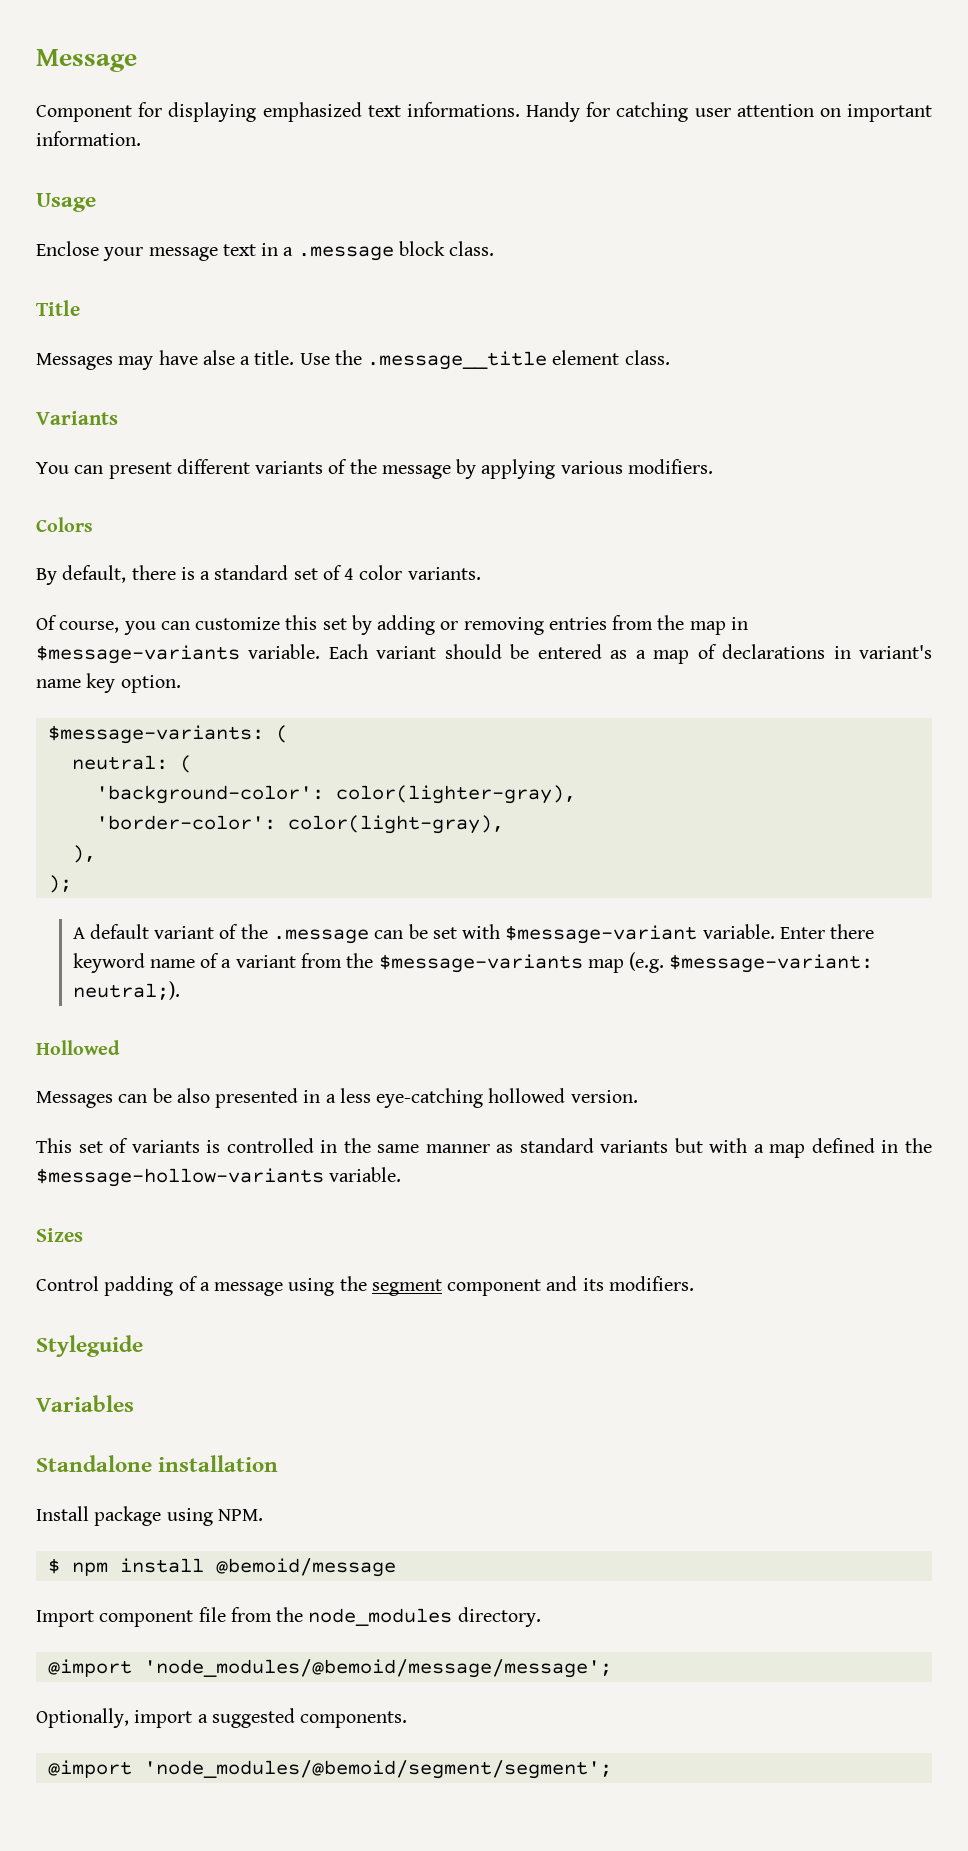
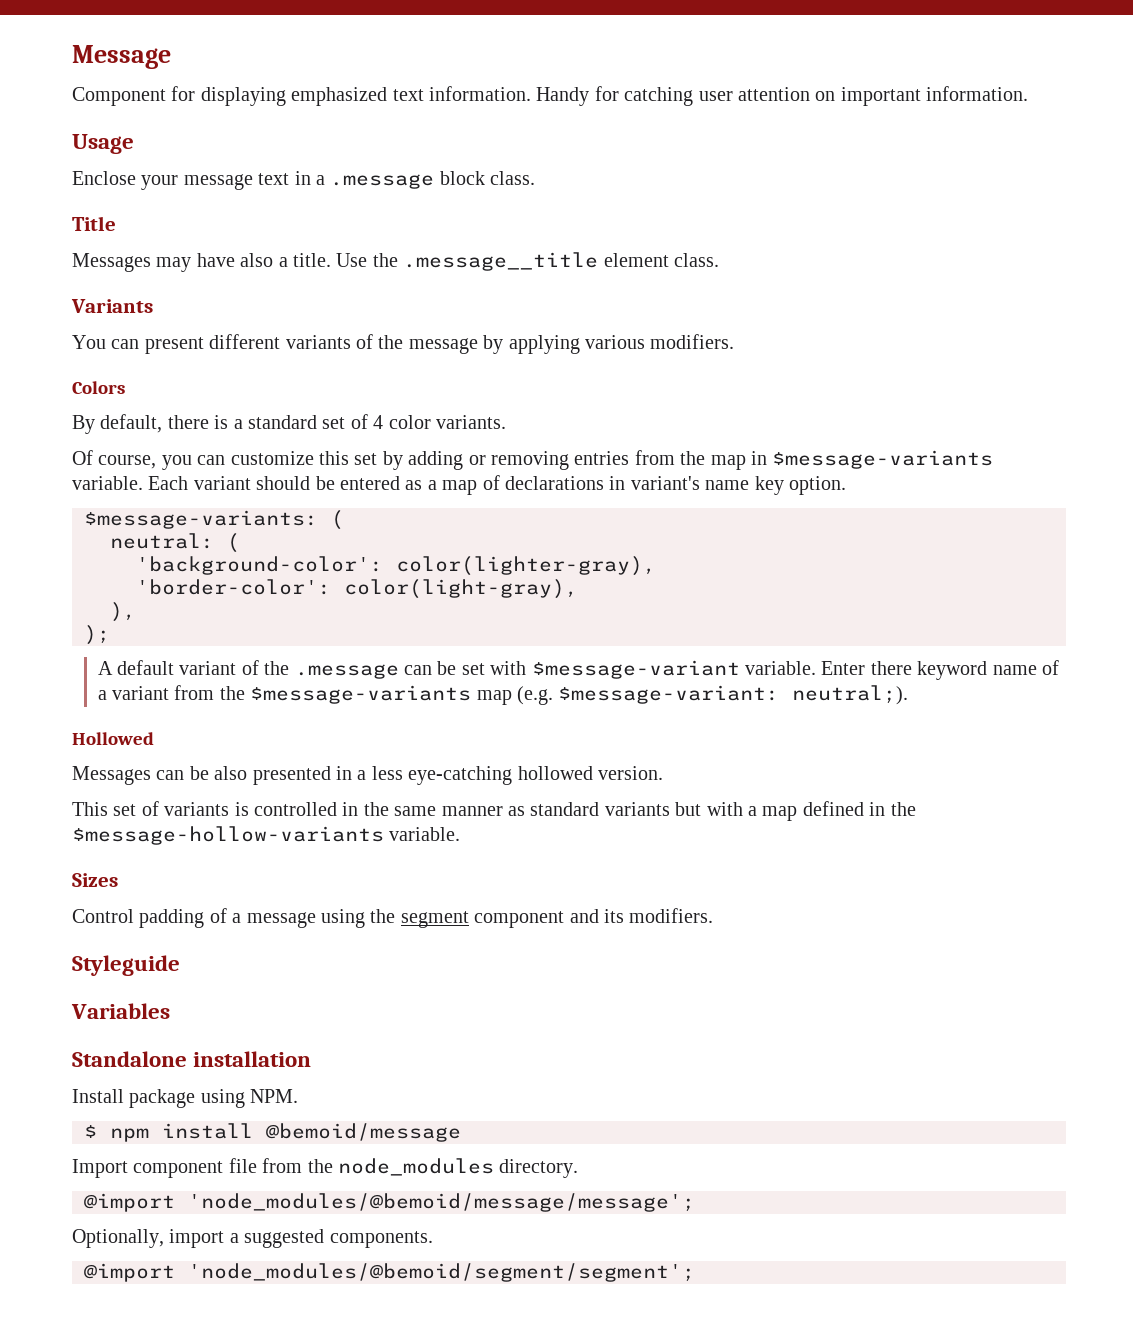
[406,102,520,117] informations. -> [429,86,531,101] information.
[202,350,235,365] alse -> [240,253,274,267] also

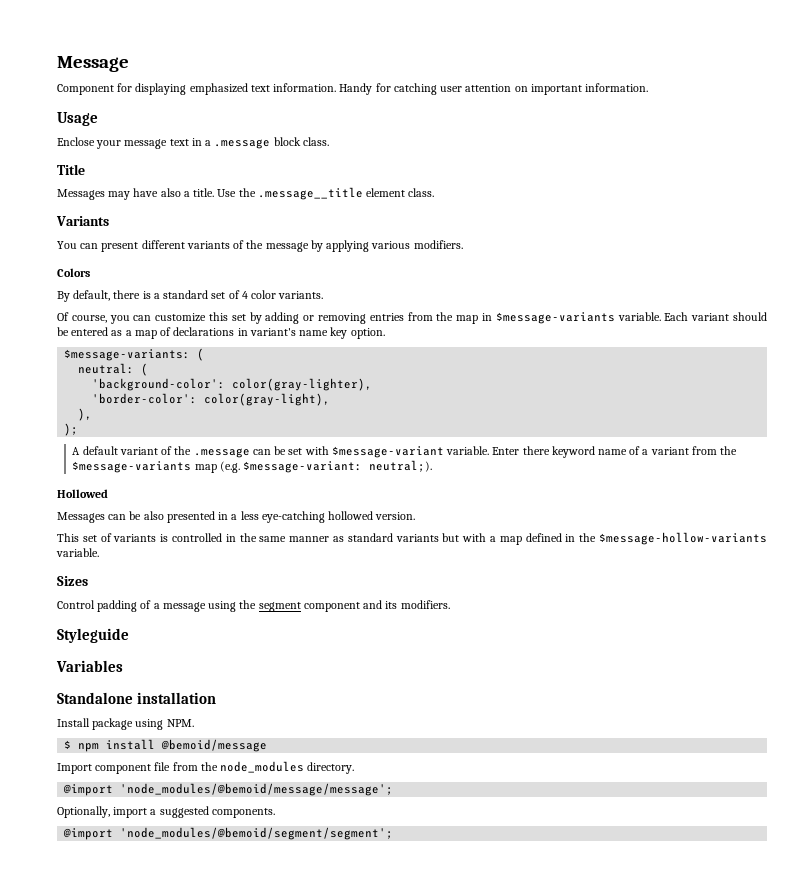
[396,556,656,576] color(lighter-gray), -> [232,378,373,391] color(gray-lighter),
[344,579,578,599] color(light-gray), -> [204,393,331,406] color(gray-light),

